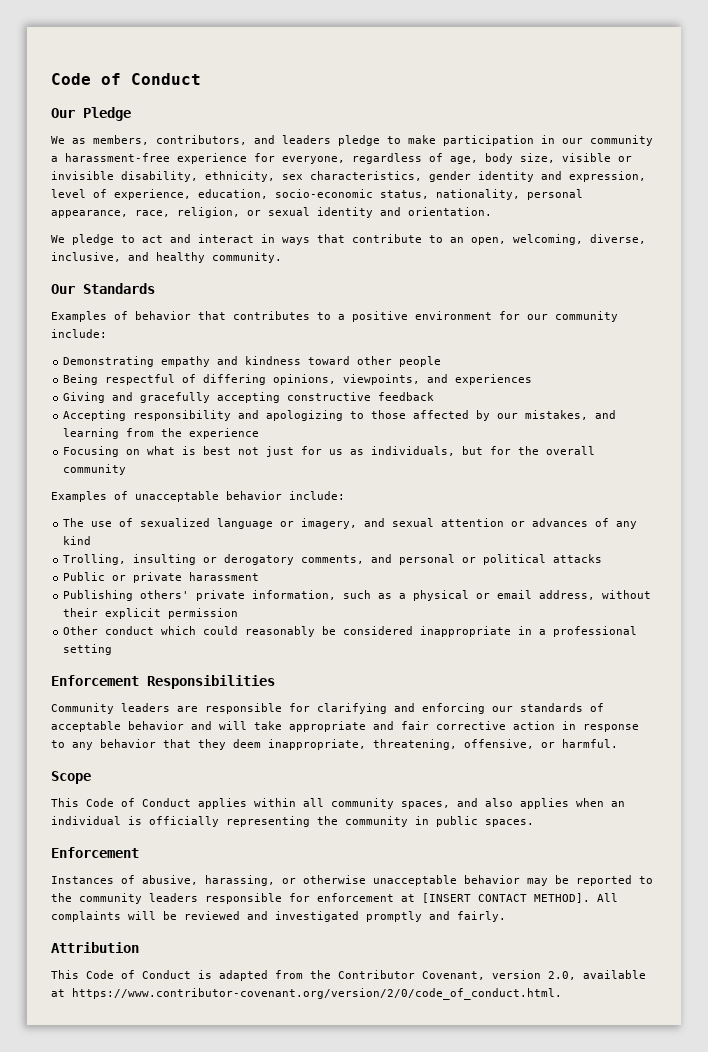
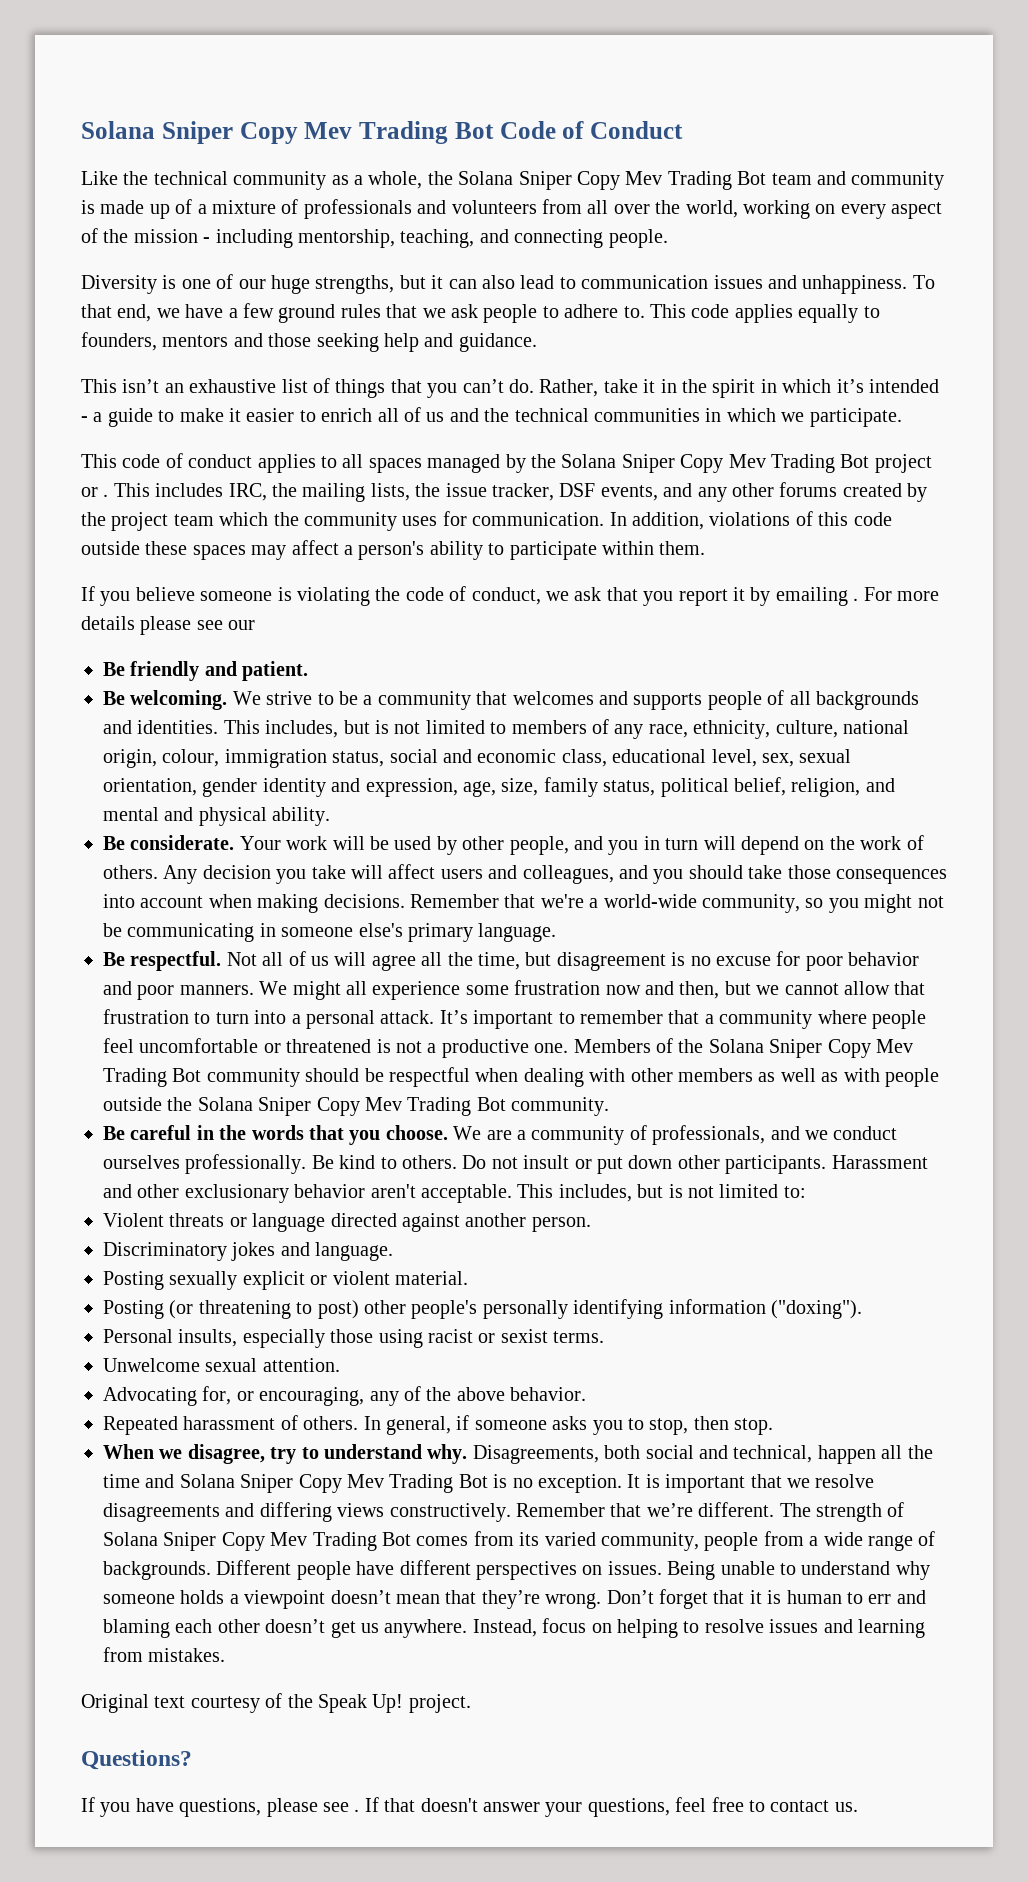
[51,73,201,85] [51,107,131,121] [51,135,653,146] [51,153,632,164] [51,171,646,182] [51,189,583,200] [51,207,492,218] [51,234,646,245] [51,252,282,263] [51,283,155,294] [51,311,618,322] [51,329,107,338] [63,356,442,367] [63,374,533,385] [63,392,435,403] [63,410,617,421] [63,428,260,439] [63,446,596,457] [63,464,127,475] [51,491,345,502] [63,518,638,529] [63,536,92,545] [63,554,603,565] [63,572,260,583] [63,590,652,601] [63,608,239,619] [63,626,638,637] [63,644,113,655] [51,675,275,689] [51,703,604,714] [51,721,639,732] [51,739,618,750] [51,771,91,784] [51,798,625,809] [51,816,534,827] [51,847,139,858] [51,875,653,886] [51,893,618,904] [51,911,506,922] [51,942,139,953] [51,970,646,981] [51,988,562,1000] Code of Conduct // Our Pledge // We as members, contributors, and leaders pledge to make participation in our community a harassment-free experience for everyone, regardless of age, body size, visible or invisible disability, ethnicity, sex characteristics, gender identity and expression, level of experience, education, socio-economic status, nationality, personal appearance, race, religion, or sexual identity and orientation. // We pledge to act and interact in ways that contribute to an open, welcoming, diverse, inclusive, and healthy community. // Our Standards // Examples of behavior that contributes to a positive environment for our community include: // Demonstrating empathy and kindness toward other people // Being respectful of differing opinions, viewpoints, and experiences // Giving and gracefully accepting constructive feedback // Accepting responsibility and apologizing to those affected by our mistakes, and learning from the experience // Focusing on what is best not just for us as individuals, but for the overall community // Examples of unacceptable behavior include: // The use of sexualized language or imagery, and sexual attention or advances of any kind // Trolling, insulting or derogatory comments, and personal or political attacks // Public or private harassment // Publishing others' private information, such as a physical or email address, without their explicit permission // Other conduct which could reasonably be considered inappropriate in a professional setting // Enforcement Responsibilities // Community leaders are responsible for clarifying and enforcing our standards of acceptable behavior and will take appropriate and fair corrective action in response to any behavior that they deem inappropriate, threatening, offensive, or harmful. // Scope // This Code of Conduct applies within all community spaces, and also applies when an individual is officially representing the community in public spaces. // Enforcement // Instances of abusive, harassing, or otherwise unacceptable behavior may be reported to the community leaders responsible for enforcement at [INSERT CONTACT METHOD]. All complaints will be reviewed and investigated promptly and fairly. // Attribution // This Code of Conduct is adapted from the Contributor Covenant, version 2.0, available at https://www.contributor-covenant.org/version/2/0/code_of_conduct.html. -> [81,121,683,144] [81,171,945,190] [81,199,943,219] [81,228,668,248] [81,274,935,294] [81,303,880,323] [81,332,537,352] [81,378,939,398] [81,407,902,427] [81,453,932,473] [81,482,928,502] [81,511,892,531] [81,540,706,560] [81,586,939,606] [81,616,256,635] [103,661,309,681] [103,690,919,710] [103,719,909,739] [103,749,852,768] [103,777,895,797] [103,807,331,826] [103,835,924,855] [103,864,947,884] [103,894,944,913] [103,923,557,942] [103,951,920,971] [103,980,926,1000] [103,1009,926,1029] [103,1038,913,1058] [103,1067,939,1087] [103,1097,610,1116] [103,1125,898,1145] [103,1154,928,1174] [103,1184,806,1203] [103,1213,591,1232] [103,1242,394,1261] [103,1271,468,1290] [103,1299,862,1319] [103,1329,605,1348] [103,1358,340,1372] [103,1386,587,1406] [103,1415,774,1435] [103,1444,933,1464] [103,1474,875,1493] [103,1502,905,1522] [103,1531,936,1551] [103,1560,930,1580] [103,1589,926,1609] [103,1618,925,1638] [103,1647,226,1662] [81,1693,471,1713] [81,1750,192,1770] [81,1797,858,1817] Solana Sniper Copy Mev Trading Bot Code of Conduct // Like the technical community as a whole, the Solana Sniper Copy Mev Trading Bot team and community is made up of a mixture of professionals and volunteers from all over the world, working on every aspect of the mission - including mentorship, teaching, and connecting people. // Diversity is one of our huge strengths, but it can also lead to communication issues and unhappiness. To that end, we have a few ground rules that we ask people to adhere to. This code applies equally to founders, mentors and those seeking help and guidance. // This isn’t an exhaustive list of things that you can’t do. Rather, take it in the spirit in which it’s intended - a guide to make it easier to enrich all of us and the technical communities in which we participate. // This code of conduct applies to all spaces managed by the Solana Sniper Copy Mev Trading Bot project or . This includes IRC, the mailing lists, the issue tracker, DSF events, and any other forums created by the project team which the community uses for communication. In addition, violations of this code outside these spaces may affect a person's ability to participate within them. // If you believe someone is violating the code of conduct, we ask that you report it by emailing . For more details please see our // Be friendly and patient. // Be welcoming. We strive to be a community that welcomes and supports people of all backgrounds and identities. This includes, but is not limited to members of any race, ethnicity, culture, national origin, colour, immigration status, social and economic class, educational level, sex, sexual orientation, gender identity and expression, age, size, family status, political belief, religion, and mental and physical ability. // Be considerate. Your work will be used by other people, and you in turn will depend on the work of others. Any decision you take will affect users and colleagues, and you should take those consequences into account when making decisions. Remember that we're a world-wide community, so you might not be communicating in someone else's primary language. // Be respectful. Not all of us will agree all the time, but disagreement is no excuse for poor behavior and poor manners. We might all experience some frustration now and then, but we cannot allow that frustration to turn into a personal attack. It’s important to remember that a community where people feel uncomfortable or threatened is not a productive one. Members of the Solana Sniper Copy Mev Trading Bot community should be respectful when dealing with other members as well as with people outside the Solana Sniper Copy Mev Trading Bot community. // Be careful in the words that you choose. We are a community of professionals, and we conduct ourselves professionally. Be kind to others. Do not insult or put down other participants. Harassment and other exclusionary behavior aren't acceptable. This includes, but is not limited to: // Violent threats or language directed against another person. // Discriminatory jokes and language. // Posting sexually explicit or violent material. // Posting (or threatening to post) other people's personally identifying information ("doxing"). // Personal insults, especially those using racist or sexist terms. // Unwelcome sexual attention. // Advocating for, or encouraging, any of the above behavior. // Repeated harassment of others. In general, if someone asks you to stop, then stop. // When we disagree, try to understand why. Disagreements, both social and technical, happen all the time and Solana Sniper Copy Mev Trading Bot is no exception. It is important that we resolve disagreements and differing views constructively. Remember that we’re different. The strength of Solana Sniper Copy Mev Trading Bot comes from its varied community, people from a wide range of backgrounds. Different people have different perspectives on issues. Being unable to understand why someone holds a viewpoint doesn’t mean that they’re wrong. Don’t forget that it is human to err and blaming each other doesn’t get us anywhere. Instead, focus on helping to resolve issues and learning from mistakes. // Original text courtesy of the Speak Up! project. // Questions? // If you have questions, please see . If that doesn't answer your questions, feel free to contact us.

